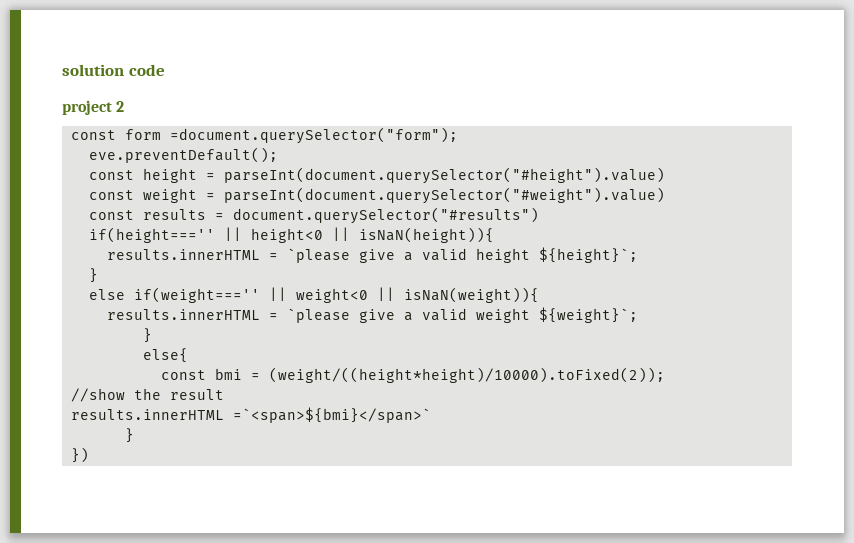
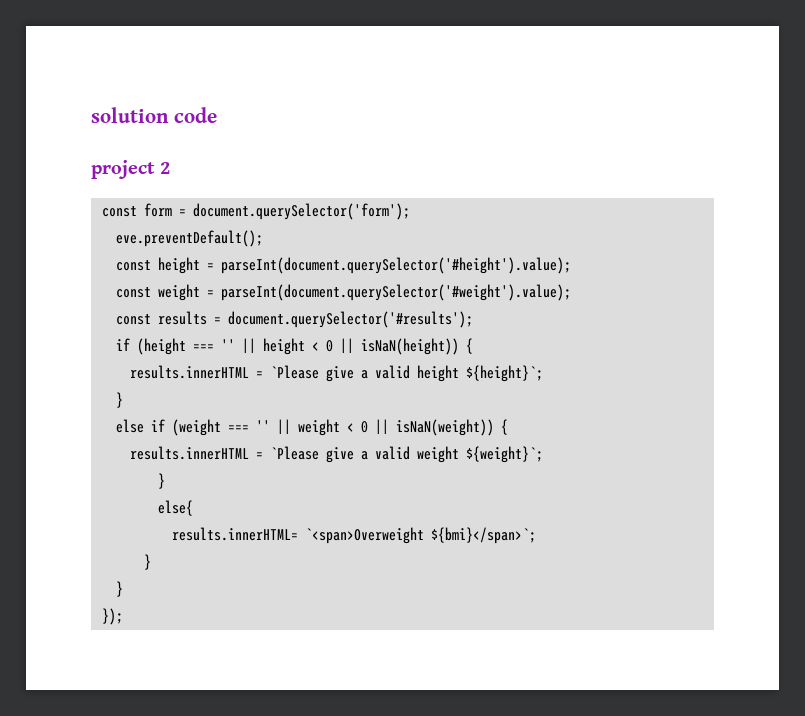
[169,127,458,144] =document.querySelector("form"); -> [178,203,410,220] = document.querySelector('form');
[223,167,665,184] parseInt(document.querySelector("#height").value) -> [220,257,571,274] parseInt(document.querySelector('#height').value);
[223,187,665,204] parseInt(document.querySelector("#weight").value) -> [220,284,571,301] parseInt(document.querySelector('#weight').value);
[232,207,539,224] [88,227,494,243] [106,248,350,263] document.querySelector("#results") // if(height==='' || height<0 || isNaN(height)){ // results.innerHTML = `please -> [227,311,473,328] [115,338,473,355] [129,365,319,379] document.querySelector('#results'); // if (height === '' || height < 0 || isNaN(height)) { // results.innerHTML = `Please
[133,287,539,303] [106,308,350,323] if(weight==='' || weight<0 || isNaN(weight)){ // results.innerHTML = `please -> [150,419,508,436] [129,446,319,460] if (weight === '' || weight < 0 || isNaN(weight)) { // results.innerHTML = `Please
[160,367,665,383] [70,388,224,402] [70,407,431,423] [124,428,134,443] [70,447,89,463] const bmi = (weight/((height*height)/10000).toFixed(2)); // //show the result // results.innerHTML =`<span>${bmi}</span>` // } // }) -> [171,527,536,544] [143,554,151,570] [115,581,123,597] [101,608,123,625] results.innerHTML= `<span>Overweight ${bmi}</span>`; // } // } // });

